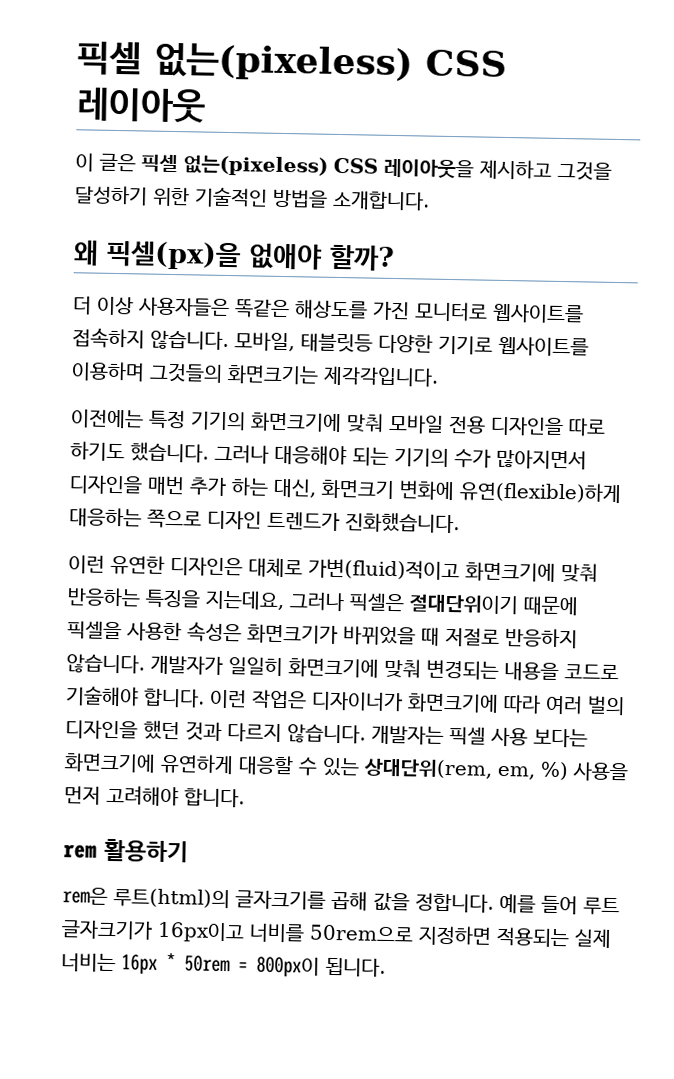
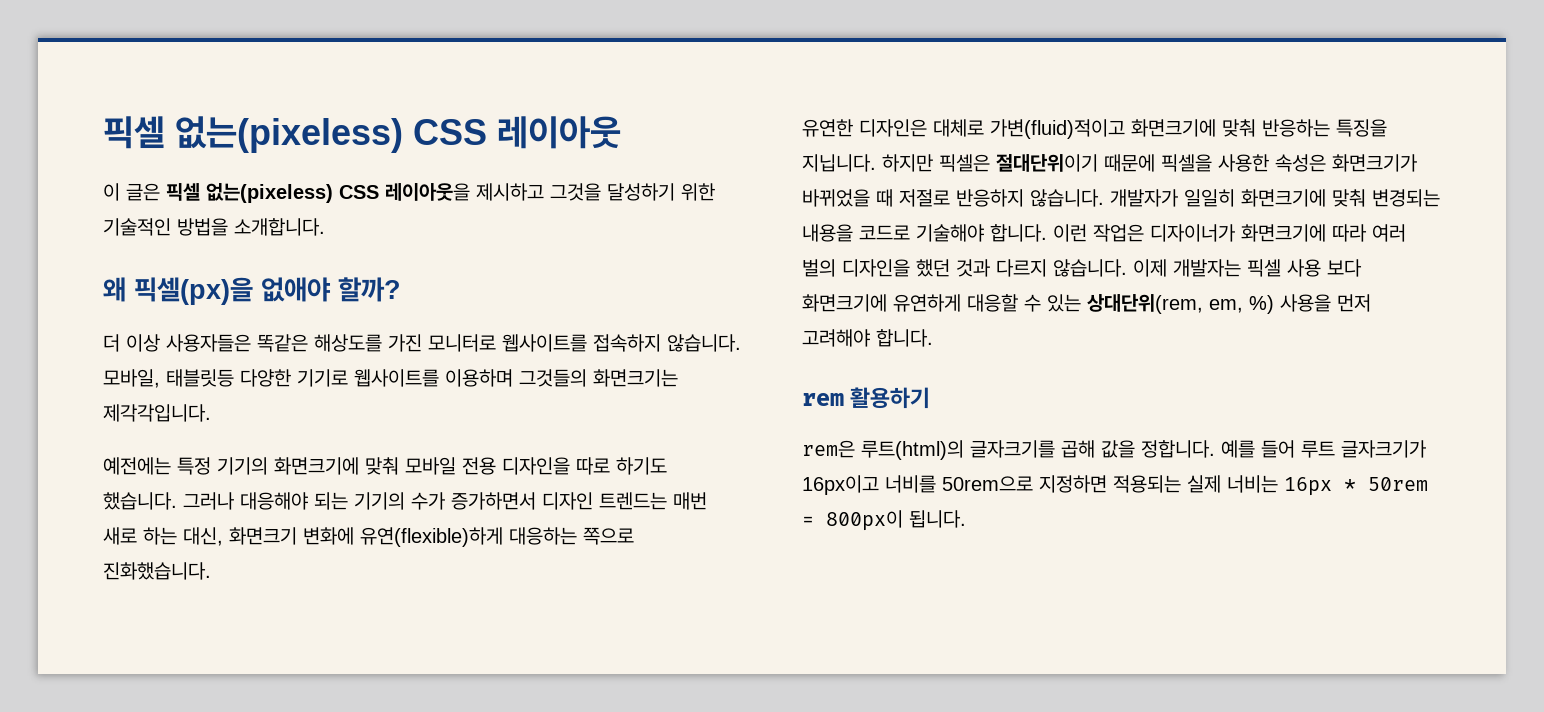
[70,409,144,429] 이전에는 -> [103,457,171,475] 예전에는
[496,449,587,470] [69,475,227,496] 많아지면서 디자인을 매번 추가 -> [451,492,707,510] [103,527,137,545] 증가하면서 디자인 트렌드는 매번 새로
[207,510,340,532] 디자인 트렌드가 -> (634, 536) none
[68,555,105,574] 이런 -> (211, 571) none
[205,590,345,612] 지는데요, 그러나 -> [802,154,933,172] 지닙니다. 하지만
(366, 734) none -> [1133,259,1167,277] 이제
[533,728,588,748] 보다는 -> [1327,259,1362,277] 보다

